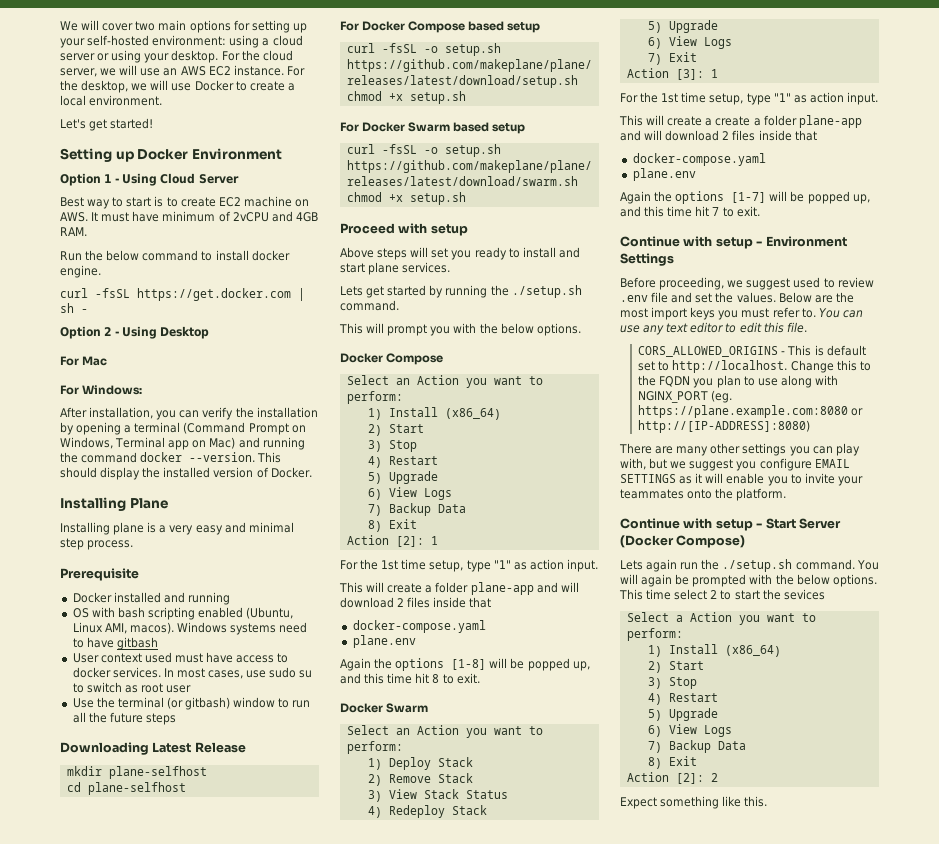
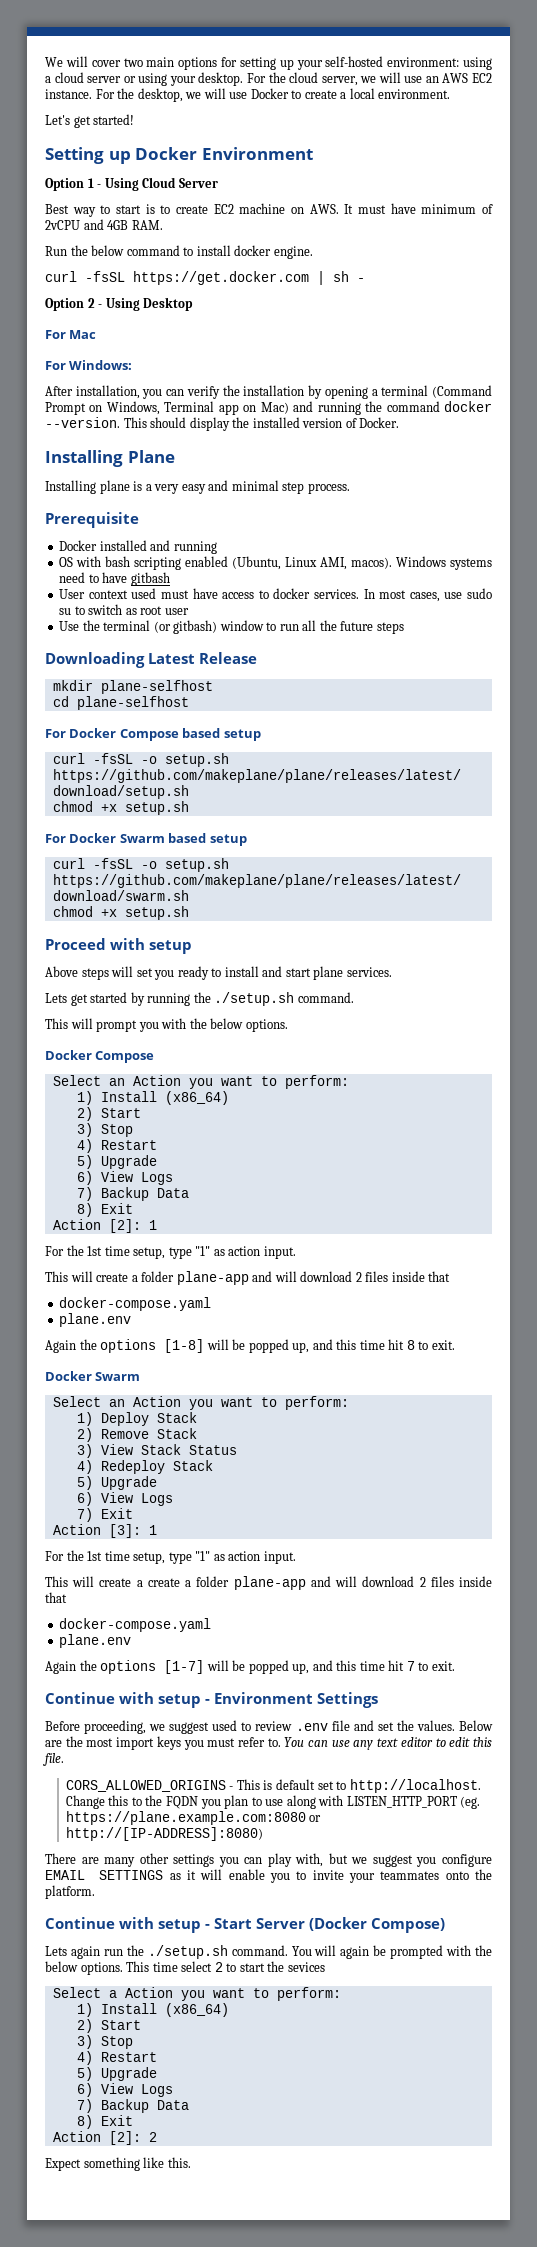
[638,391,709,403] NGINX_PORT -> [346,1796,457,1808] LISTEN_HTTP_PORT

